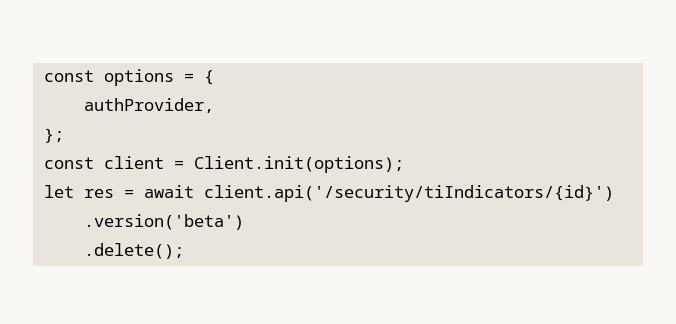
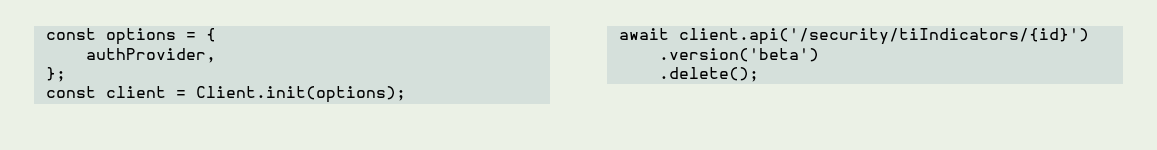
[43,185,134,198] let res = -> (406, 94) none

